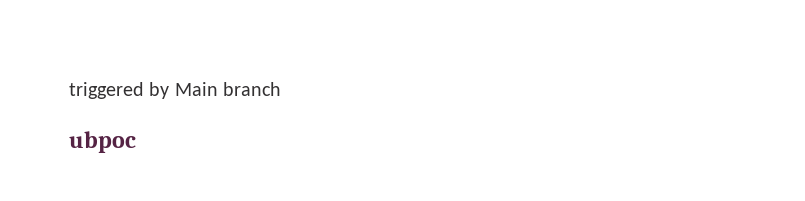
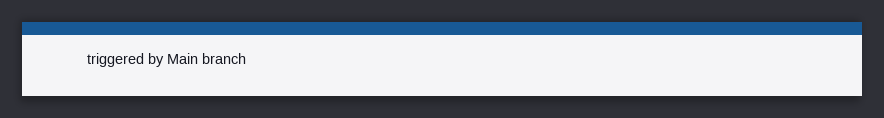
[69,131,136,153] // ubpoc -> (246, 58) none

